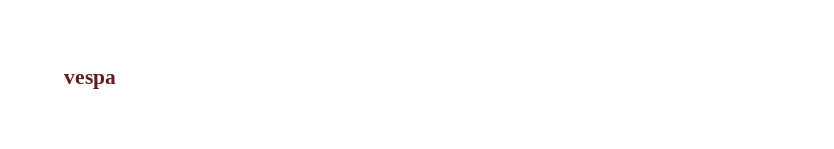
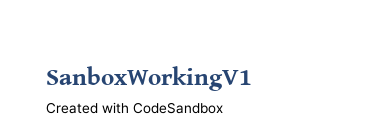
[64,74,116,89] vespa -> [46,66,252,91] [46,102,223,114] SanboxWorkingV1 // Created with CodeSandbox

